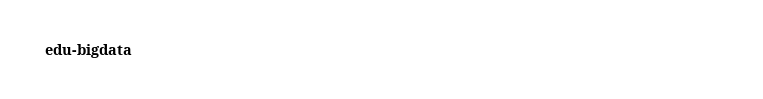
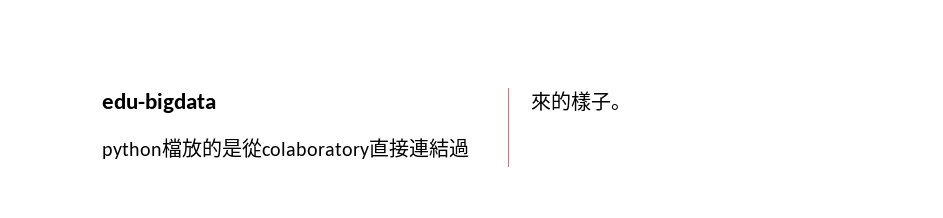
(132, 51) none -> [102,138,469,159] [531,91,631,111] // python檔放的是從colaboratory直接連結過來的樣子。

